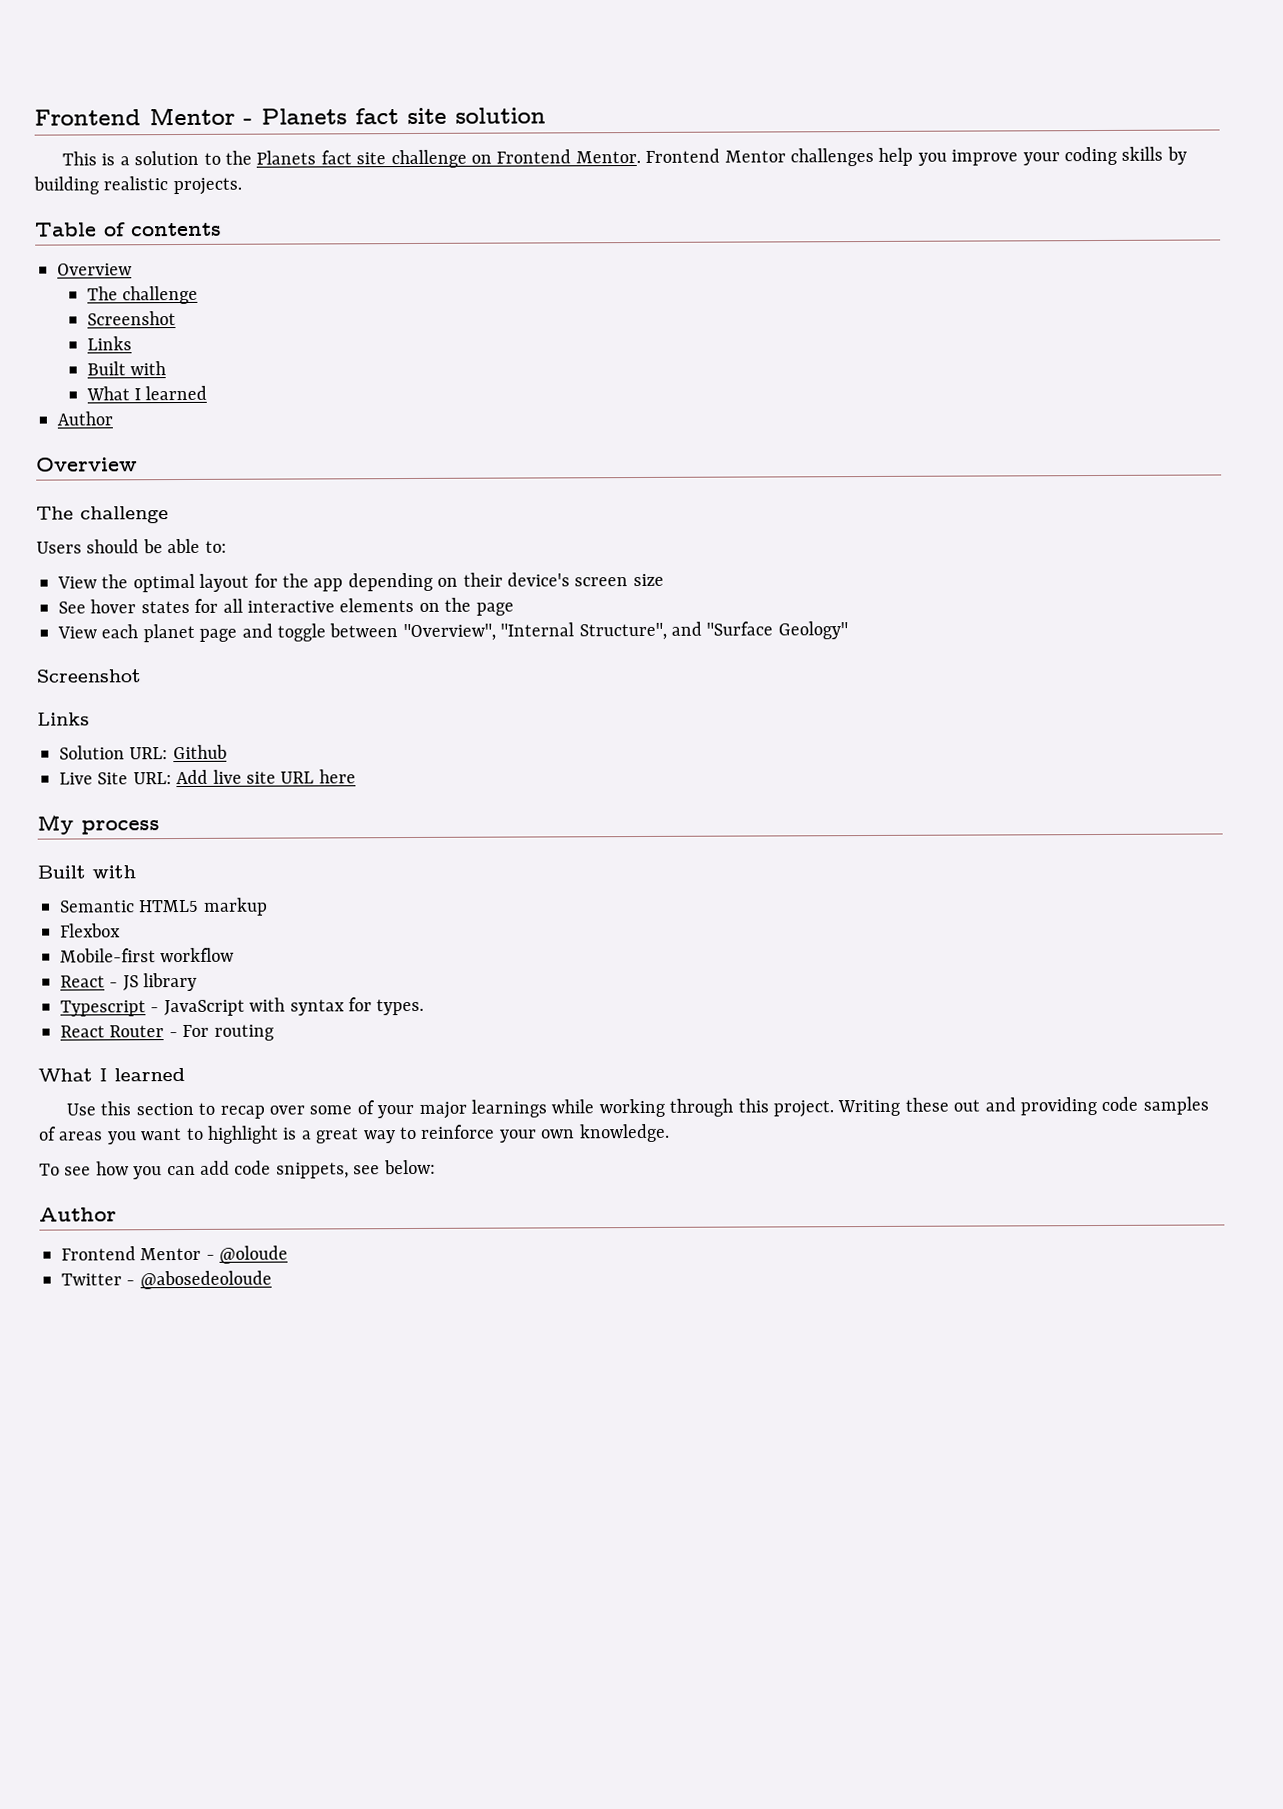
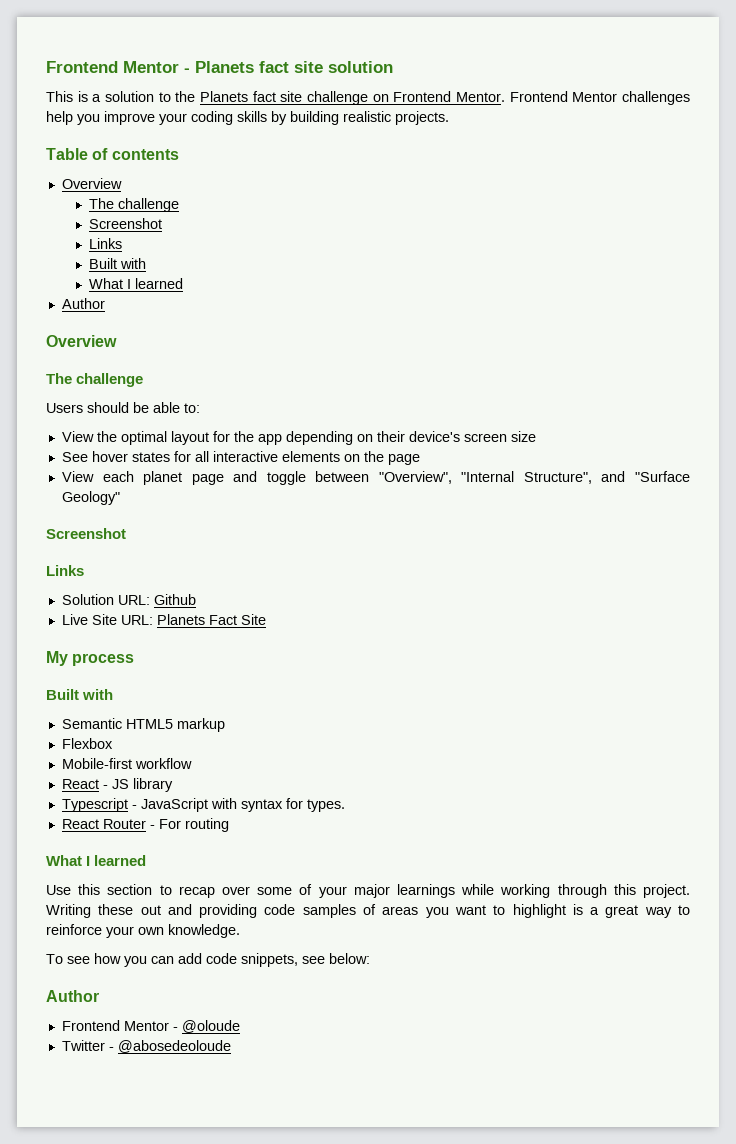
[176,769,356,785] Add live site URL here -> [156,614,266,625] Planets Fact Site

